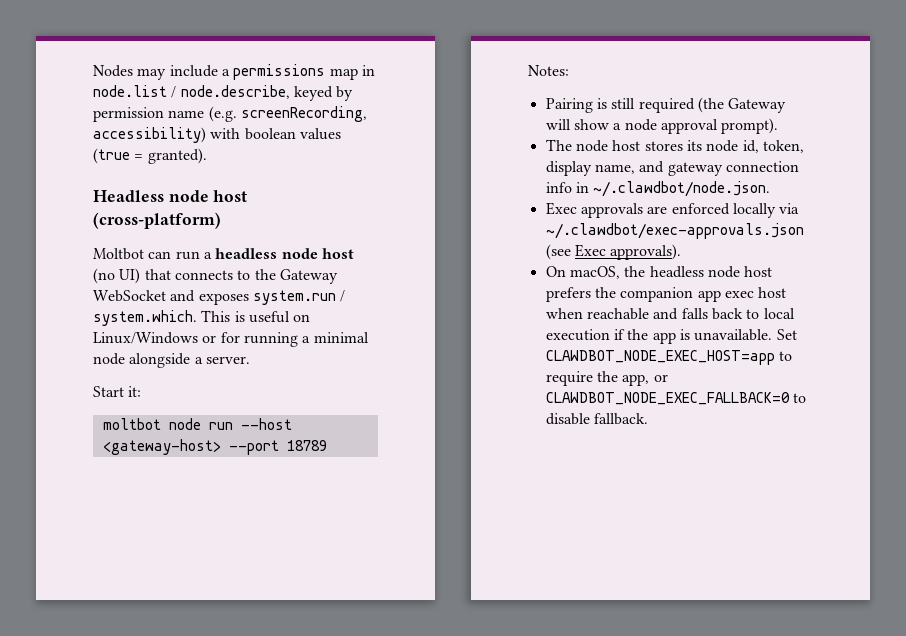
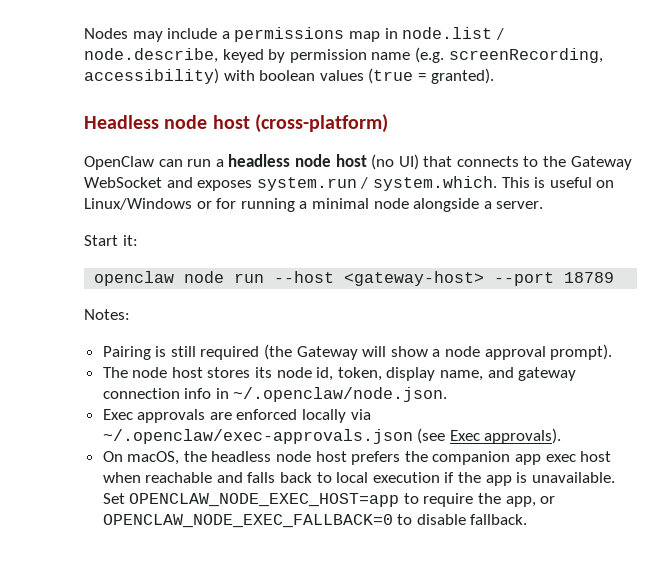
[93,248,144,260] Moltbot -> [84,156,154,170] OpenClaw
[102,418,161,430] moltbot -> [94,271,175,286] openclaw
[593,181,771,197] ~/.clawdbot/node.json. -> [233,387,448,402] ~/.openclaw/node.json.
[545,223,804,239] ~/.clawdbot/exec-approvals.json -> [102,429,413,444] ~/.openclaw/exec-approvals.json
[545,350,775,365] CLAWDBOT_NODE_EXEC_HOST=app -> [129,493,400,507] OPENCLAW_NODE_EXEC_HOST=app
[545,392,790,405] CLAWDBOT_NODE_EXEC_FALLBACK=0 -> [102,514,393,528] OPENCLAW_NODE_EXEC_FALLBACK=0

